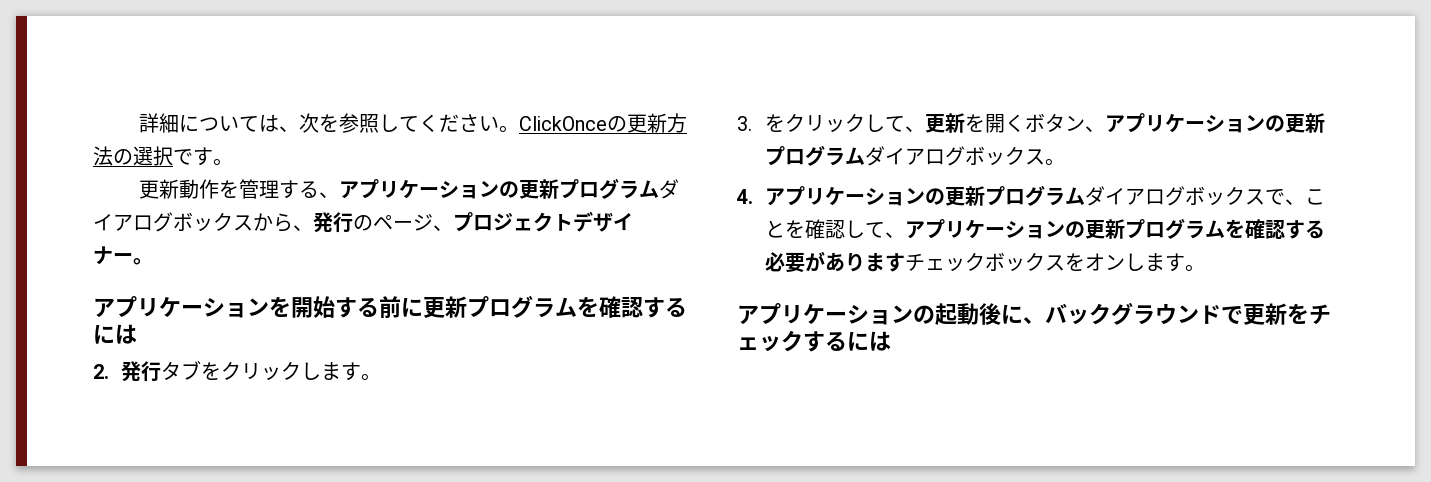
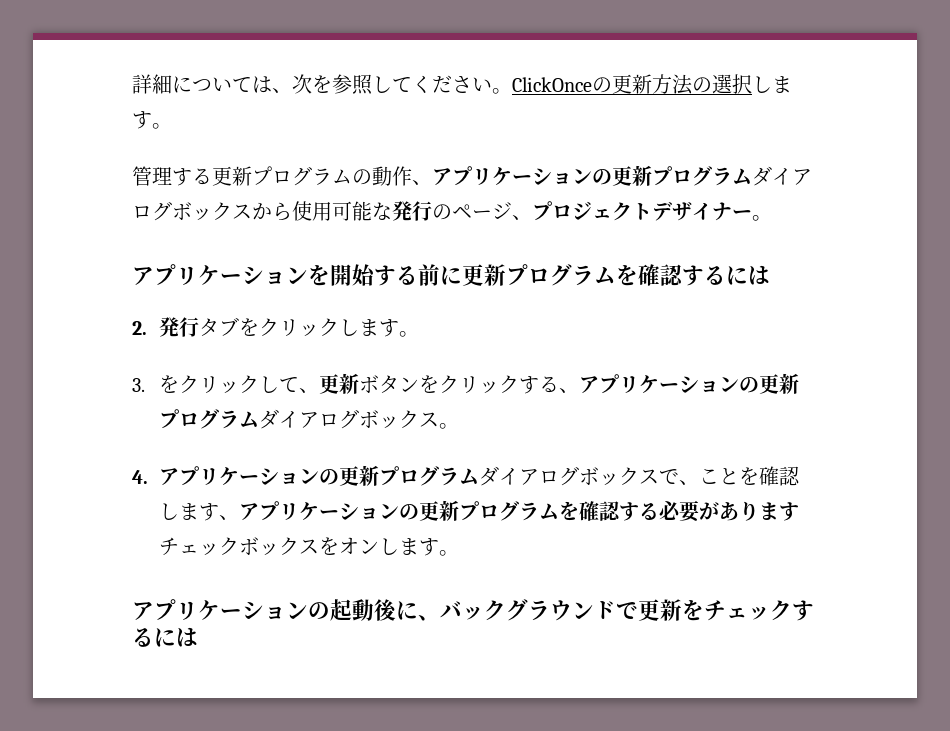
[173,147,233,166] [139,179,320,199] です。 // 更新動作を管理する -> [752,76,792,93] [132,111,172,129] [132,166,412,186] します。 // 管理する更新プログラムの動作
[293,225,313,231] 、 -> [292,201,392,221] 使用可能な
[964,113,1085,133] を開くボタン -> [358,375,559,394] ボタンをクリックする
[864,222,885,238] て -> [178,503,219,521] ます

